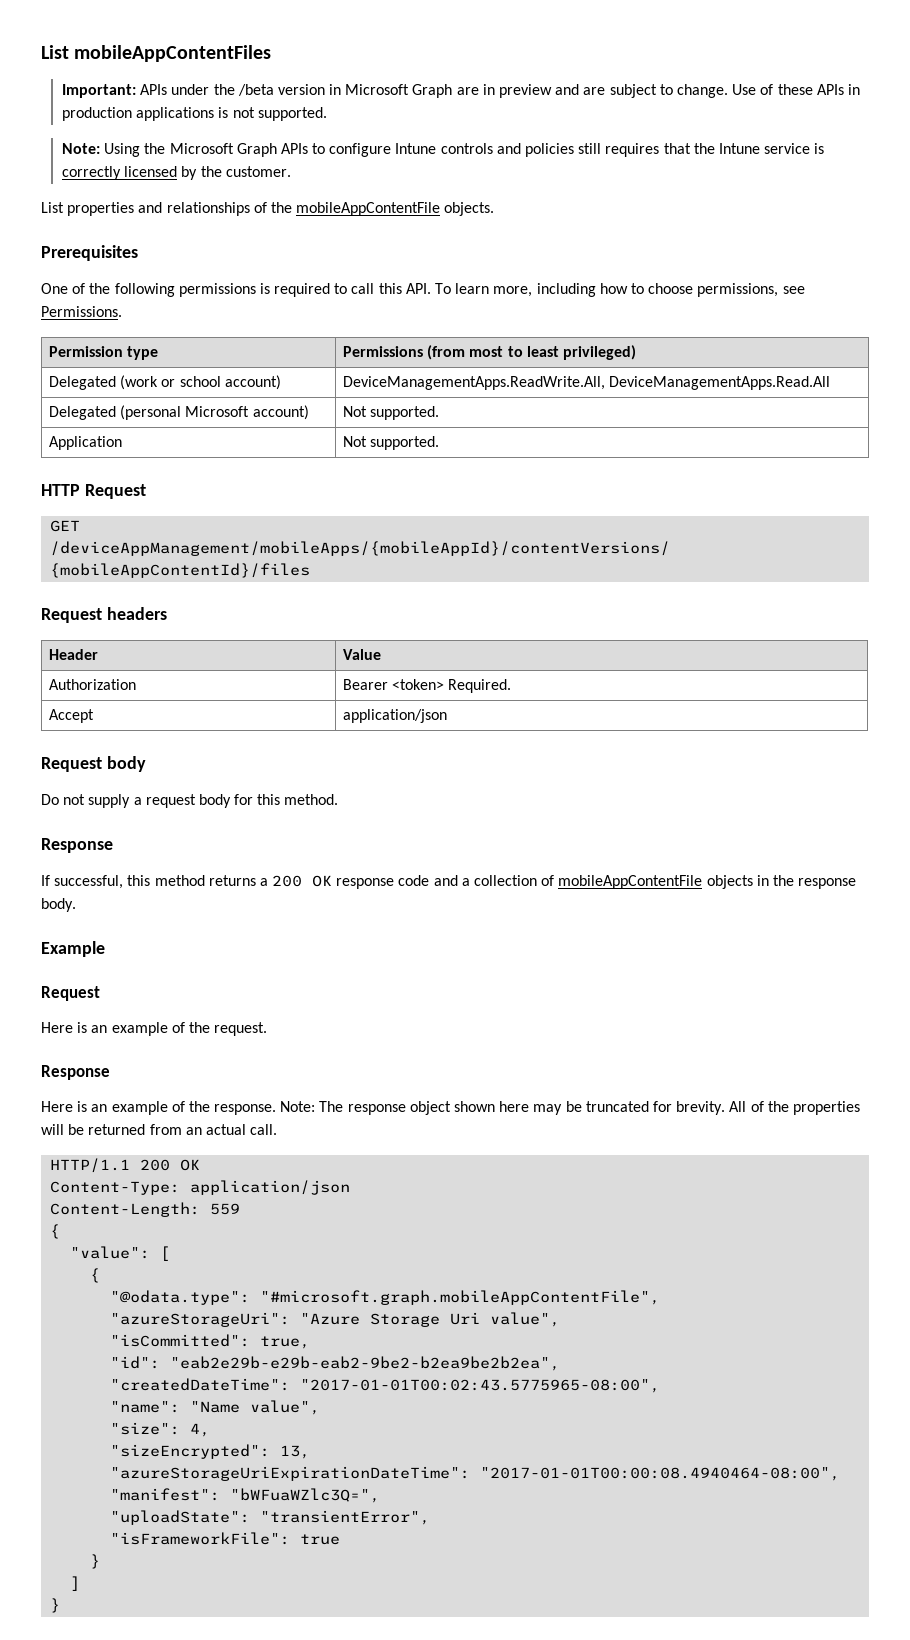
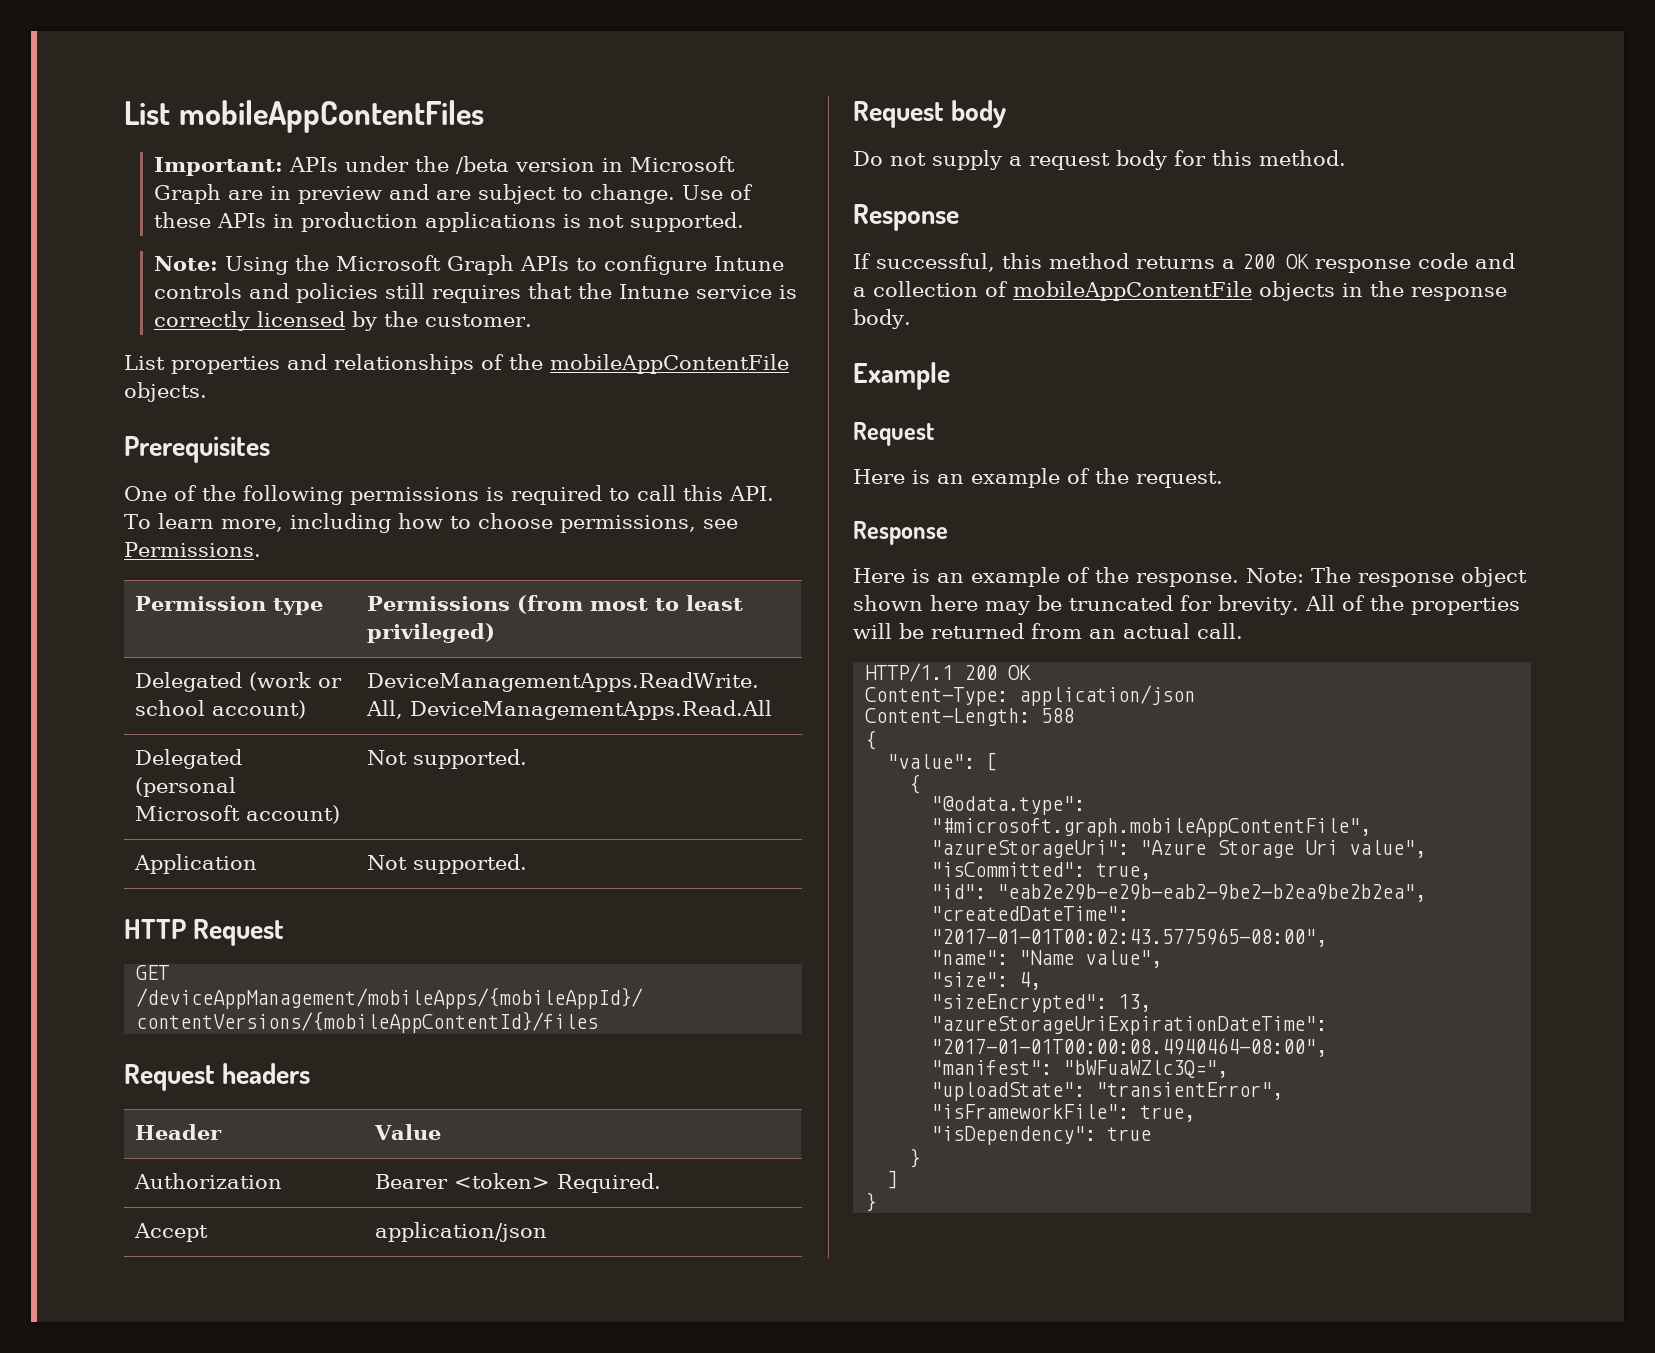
[210,1203,241,1215] 559 -> [1041,708,1075,723] 588
(291, 1538) none -> [1140,1105,1196,1122] [931,1126,1097,1145] true, // "isDependency":

